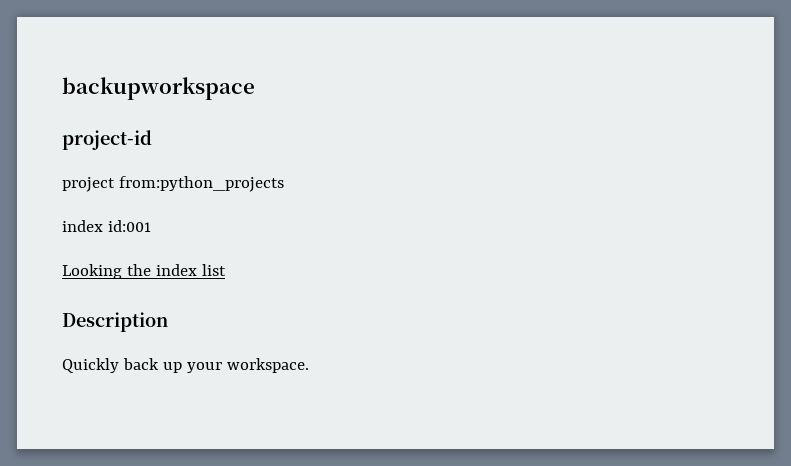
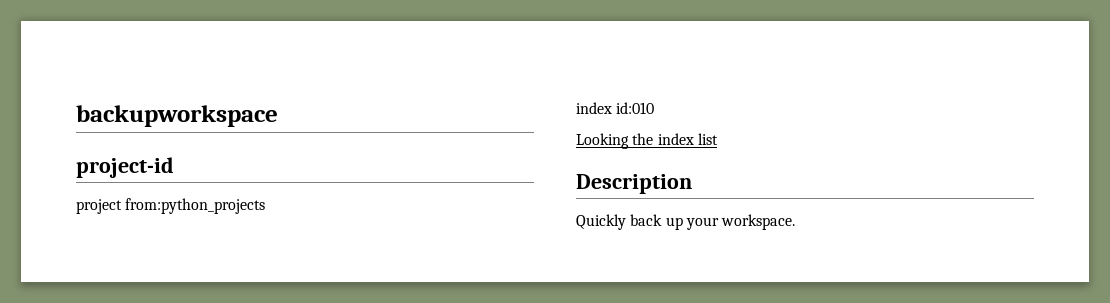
[107,220,151,232] id:001 -> [616,102,655,114] id:010

